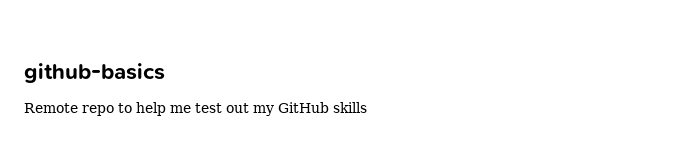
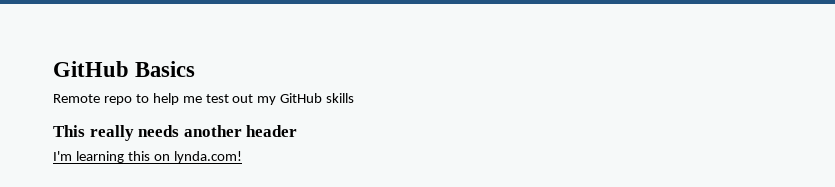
[24,63,165,83] github-basics -> [53,61,196,77] GitHub Basics
(367, 107) none -> [53,125,298,141] [53,151,242,163] // This really needs another header // I'm learning this on lynda.com!

